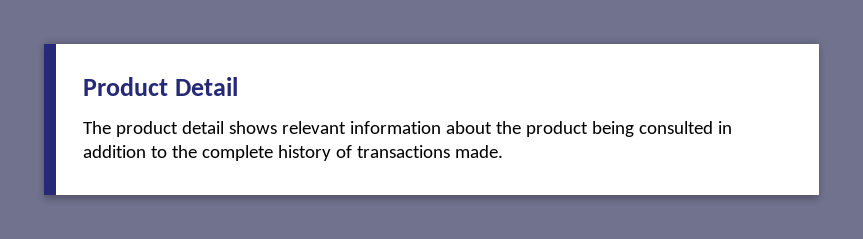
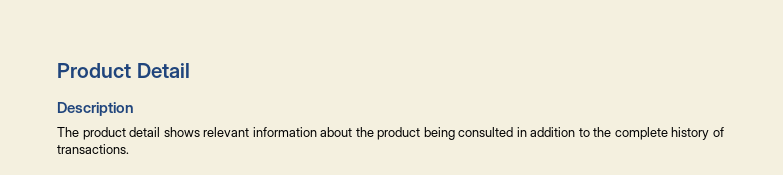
(239, 86) none -> [57,102,134,116] // Description
[356,145,503,158] transactions made. -> [57,144,129,154] transactions.

